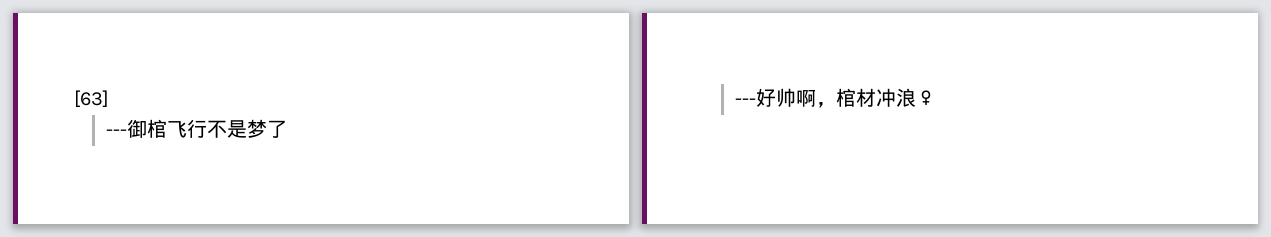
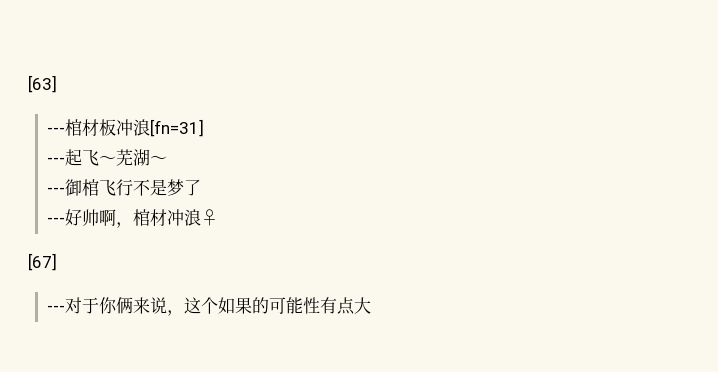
(109, 99) none -> [47,119,205,137] [47,149,168,166] // ---棺材板冲浪[fn=31] // ---起飞～芜湖～
(937, 97) none -> [28,253,57,271] [47,297,372,316] // [67] // ---对于你俩来说，这个如果的可能性有点大

